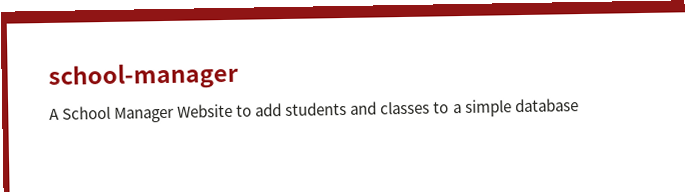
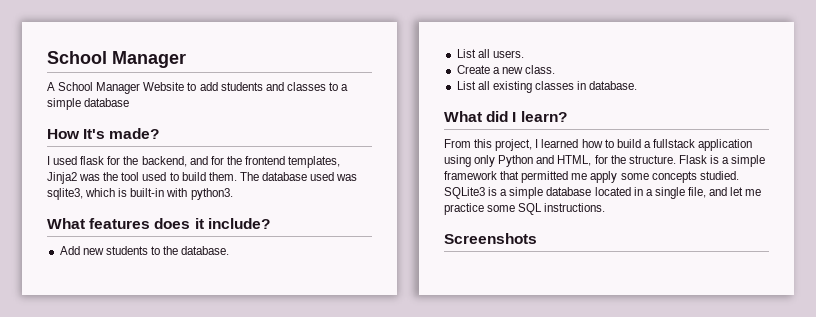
[48,61,239,91] school-manager -> [47,51,186,68] School Manager
(579, 105) none -> [47,128,160,139] [47,156,341,168] [47,172,358,184] [47,188,233,200] [47,218,270,229] [59,246,230,255] [456,49,524,58] [456,65,555,74] [456,81,638,93] [444,111,567,122] [444,139,753,151] [444,155,766,167] [444,171,739,183] [444,187,762,199] [444,203,606,215] [444,233,537,244] // How It's made? // I used flask for the backend, and for the frontend templates, Jinja2 was the tool used to build them. The database used was sqlite3, which is built-in with python3. // What features does it include? // Add new students to the database. // List all users. // Create a new class. // List all existing classes in database. // What did I learn? // From this project, I learned how to build a fullstack application using only Python and HTML, for the structure. Flask is a simple framework that permitted me apply some concepts studied. SQLite3 is a simple database located in a single file, and let me practice some SQL instructions. // Screenshots

